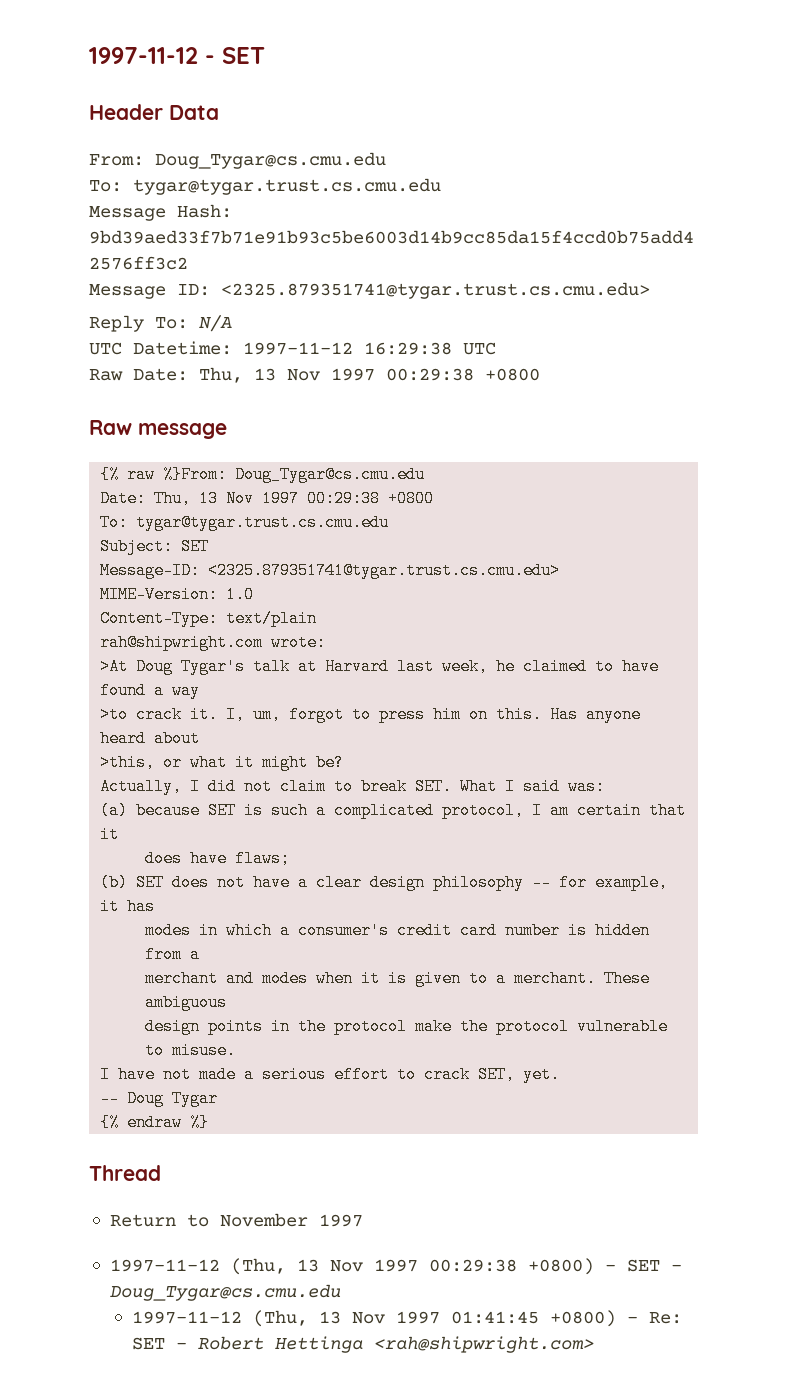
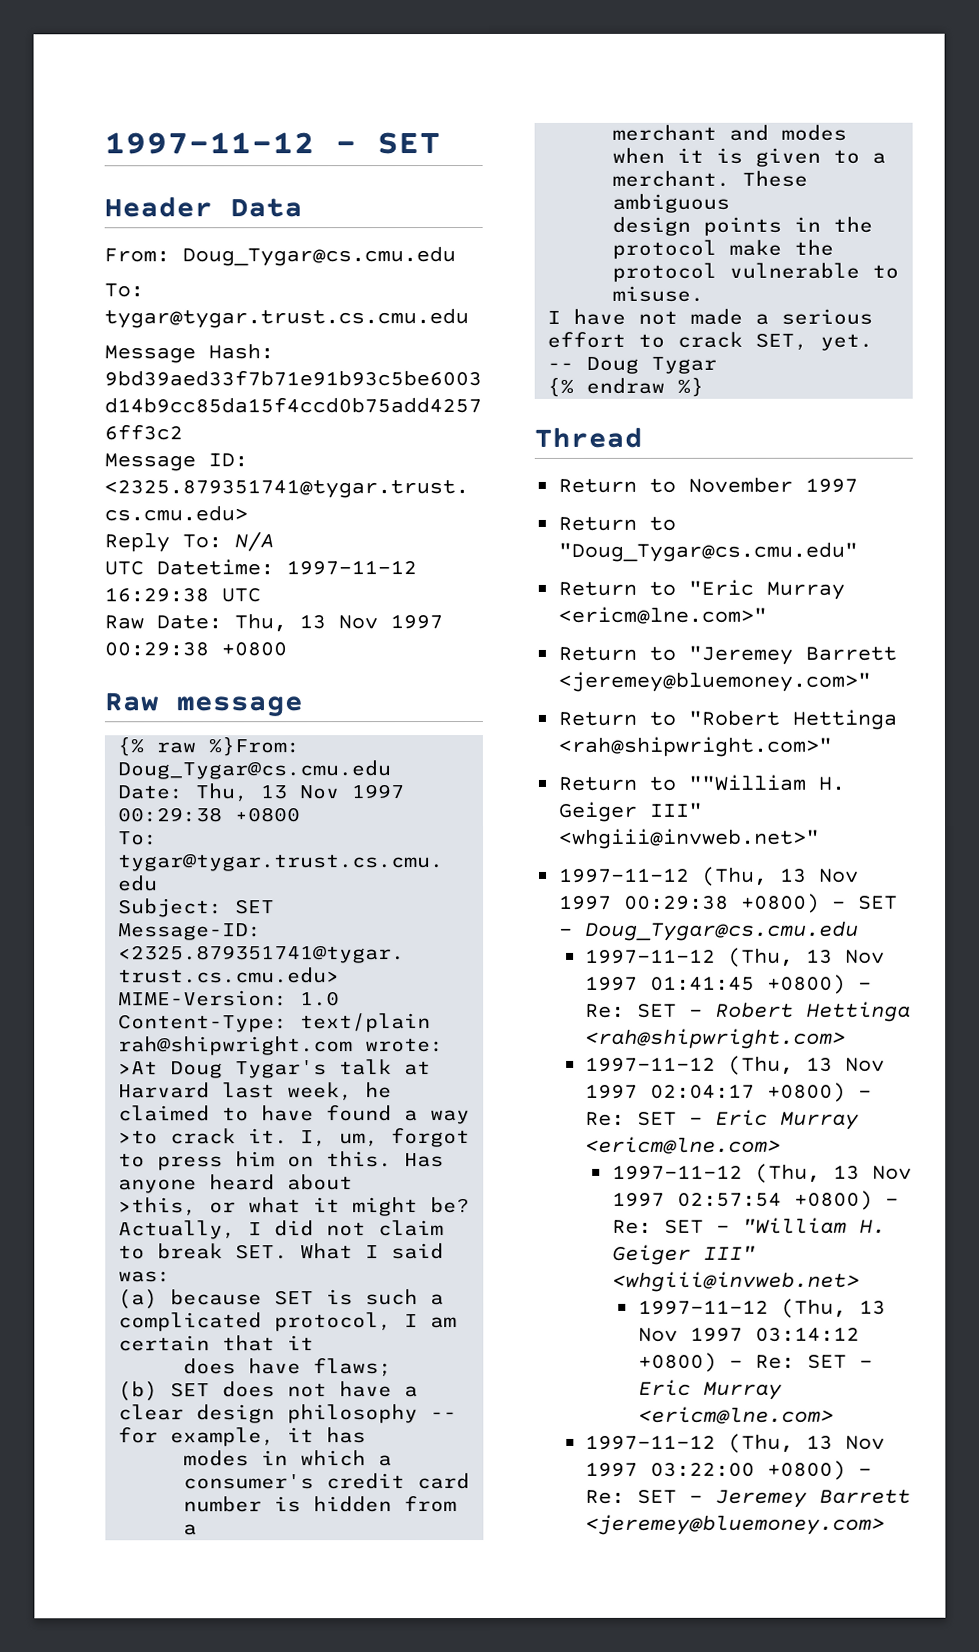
(363, 1220) none -> [558,516,677,531] [558,541,859,562] [558,579,846,600] [558,606,768,624] [558,645,898,665] [558,671,872,692] [558,709,898,730] [558,736,833,757] [558,774,846,791] [558,801,703,822] [559,828,821,849] // Return to "Doug_Tygar@cs.cmu.edu" // Return to "Eric Murray <ericm@lne.com>" // Return to "Jeremey Barrett <jeremey@bluemoney.com>" // Return to "Robert Hettinga <rah@shipwright.com>" // Return to ""William H. Geiger III" <whgiii@invweb.net>"
(595, 1344) none -> [585,1055,886,1075] [585,1082,873,1102] [585,1109,860,1130] [585,1136,782,1154] [611,1163,912,1183] [611,1190,899,1210] [611,1217,886,1234] [611,1244,756,1265] [611,1271,860,1292] [638,1298,887,1318] [638,1326,861,1342] [638,1352,874,1372] [638,1379,783,1400] [638,1406,835,1424] [585,1433,886,1453] [585,1460,873,1480] [585,1489,912,1508] [585,1514,886,1535] // 1997-11-12 (Thu, 13 Nov 1997 02:04:17 +0800) - Re: SET - Eric Murray <ericm@lne.com> // 1997-11-12 (Thu, 13 Nov 1997 02:57:54 +0800) - Re: SET - "William H. Geiger III" <whgiii@invweb.net> // 1997-11-12 (Thu, 13 Nov 1997 03:14:12 +0800) - Re: SET - Eric Murray <ericm@lne.com> // 1997-11-12 (Thu, 13 Nov 1997 03:22:00 +0800) - Re: SET - Jeremey Barrett <jeremey@bluemoney.com>

